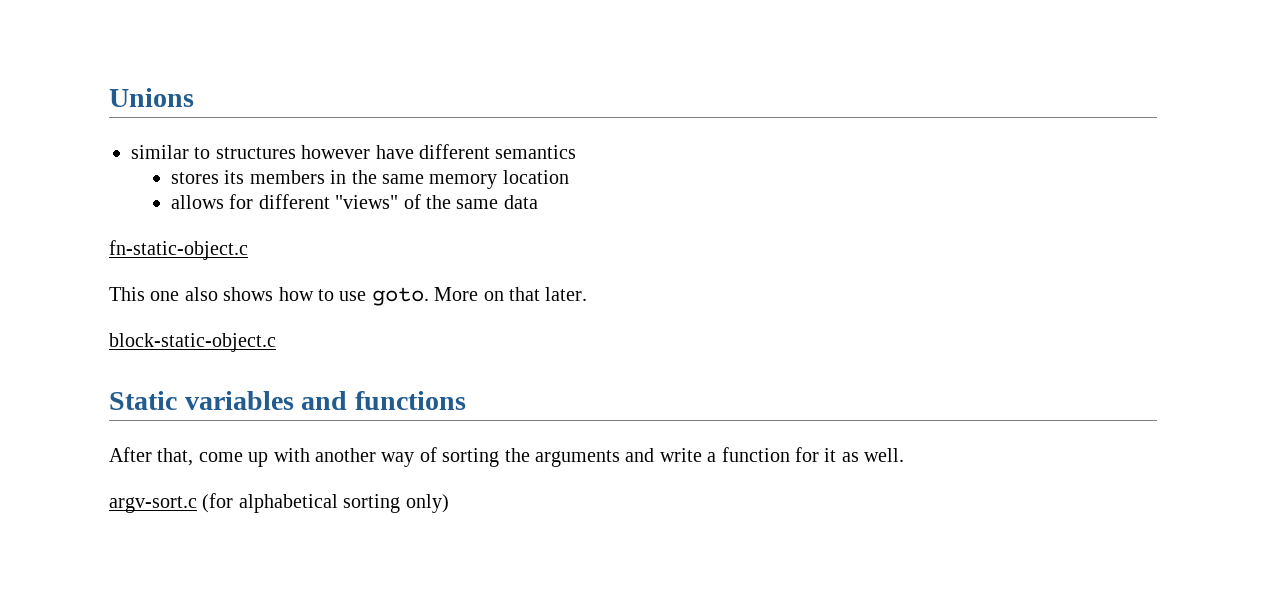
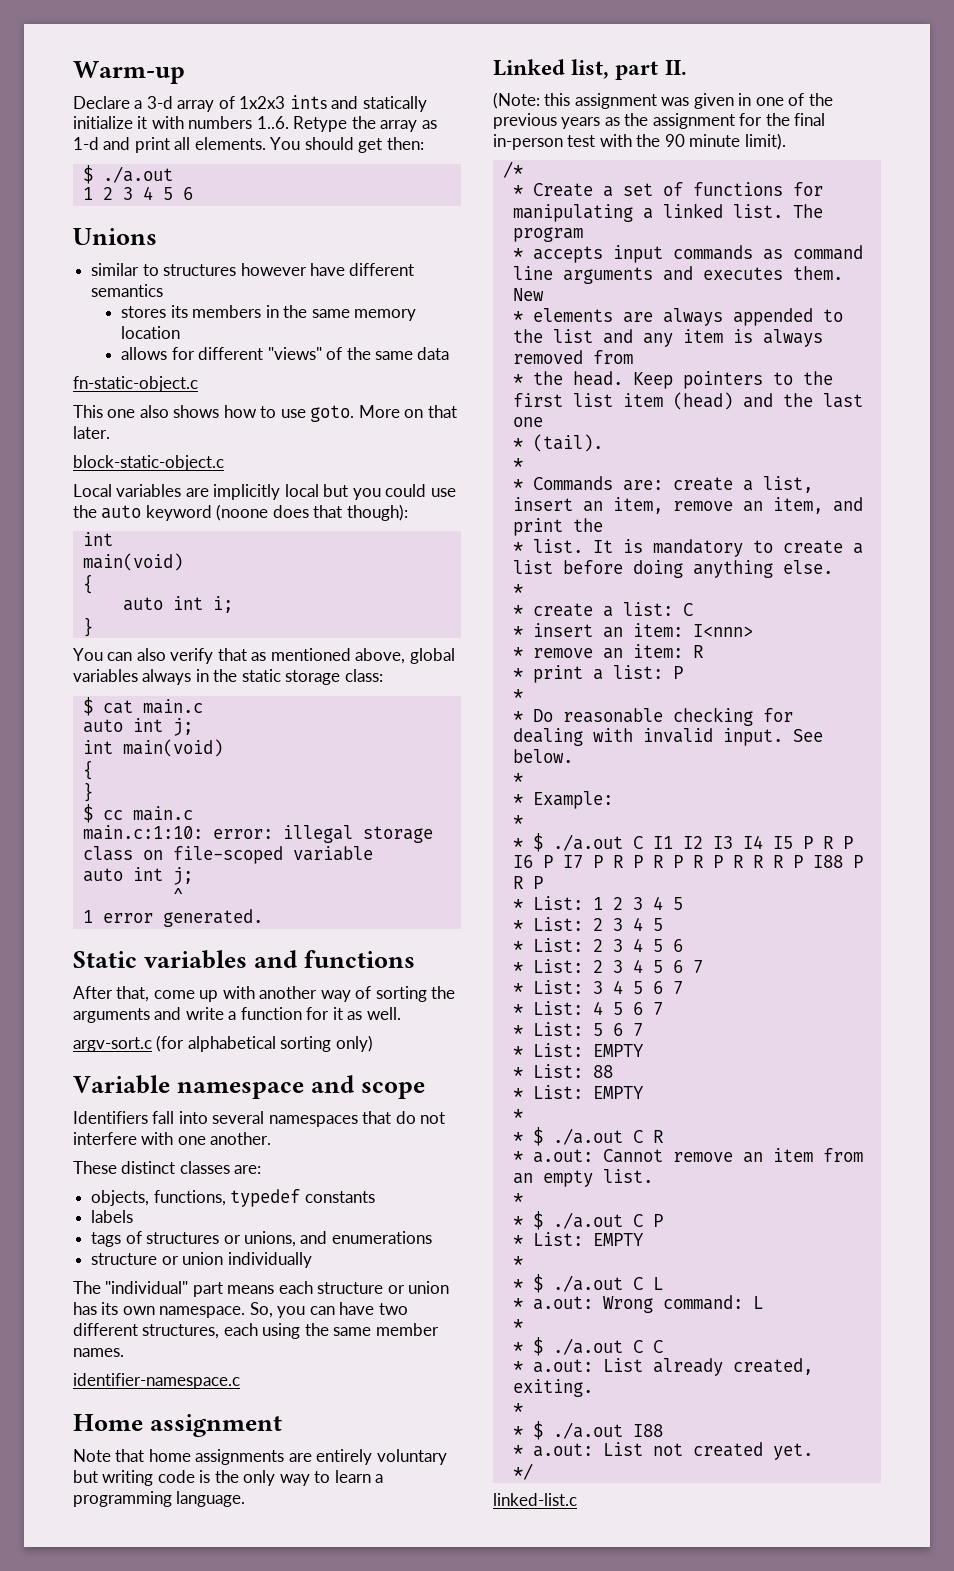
(109, 97) none -> [73,61,185,84] [73,95,427,112] [73,116,437,132] [73,137,424,153] [82,165,173,184] [82,186,193,200] Warm-up // Declare a 3-d array of 1x2x3 ints and statically initialize it with numbers 1..6. Retype the array as 1-d and print all elements. You should get then: // $ ./a.out // 1 2 3 4 5 6 //
(276, 342) none -> [73,484,456,500] [73,504,408,521] [82,532,113,546] [82,553,183,571] [82,574,93,594] [122,596,233,613] [82,617,93,637] [73,648,455,664] [73,669,383,685] [82,697,203,716] [82,718,193,736] [82,739,223,757] [82,760,93,780] [82,782,93,802] [82,804,193,823] [82,825,433,843] [82,846,373,864] [82,867,193,885] [172,888,183,904] [82,909,263,927] // Local variables are implicitly local but you could use the auto keyword (noone does that though): // int // main(void) // { // auto int i; // } // You can also verify that as mentioned above, global variables always in the static storage class: // $ cat main.c // auto int j; // int main(void) // { // } // $ cc main.c // main.c:1:10: error: illegal storage class on file-scoped variable // auto int j; // ^ // 1 error generated.
(449, 503) none -> [73,1075,425,1099] [73,1111,446,1127] [73,1132,272,1145] [73,1161,262,1174] [91,1189,375,1207] [91,1210,134,1223] [91,1231,432,1247] [91,1252,312,1268] [73,1281,450,1297] [73,1302,408,1318] [73,1323,439,1339] [73,1348,124,1357] [73,1373,240,1389] [73,1414,282,1437] [73,1449,447,1465] [73,1470,384,1486] [73,1491,246,1507] [493,59,687,80] [493,92,833,109] [493,113,826,129] [493,133,786,150] [502,161,523,178] [512,182,823,197] [512,203,823,222] [512,227,583,242] [512,245,863,263] [512,266,843,284] [512,288,544,301] [512,308,843,326] [512,329,823,347] [512,350,633,364] [512,371,833,389] [512,392,863,410] [512,417,543,427] [512,434,603,452] [512,458,523,469] [512,476,813,493] [512,497,863,514] [512,518,603,536] [512,539,863,557] [512,560,833,578] [512,584,523,595] [512,602,693,617] [512,623,753,638] [512,644,703,659] [512,665,683,683] [512,689,523,700] [512,707,793,726] [512,728,823,746] [512,749,573,763] [512,773,523,784] [512,791,613,809] [512,815,523,826] [512,833,853,852] [512,855,863,868] [512,876,543,889] [512,896,683,910] [512,917,663,931] [512,938,683,952] [512,959,703,973] [512,980,683,994] [512,1001,663,1015] [512,1022,643,1036] [512,1043,644,1057] [512,1064,613,1078] [512,1085,644,1099] [512,1109,523,1120] [512,1127,663,1146] [512,1148,863,1163] [512,1169,653,1187] [512,1193,523,1204] [512,1211,663,1230] [512,1232,644,1246] [512,1256,523,1267] [512,1274,663,1293] [512,1295,763,1313] [512,1319,523,1330] [512,1337,663,1356] [512,1358,813,1376] [512,1379,593,1397] [512,1403,523,1414] [512,1421,663,1440] [512,1442,813,1460] [512,1463,533,1480] [493,1493,577,1506] // Variable namespace and scope // Identifiers fall into several namespaces that do not interfere with one another. // These distinct classes are: // objects, functions, typedef constants // labels // tags of structures or unions, and enumerations // structure or union individually // The "individual" part means each structure or union has its own namespace. So, you can have two different structures, each using the same member names. // identifier-namespace.c // Home assignment // Note that home assignments are entirely voluntary but writing code is the only way to learn a programming language. // Linked list, part II. // (Note: this assignment was given in one of the previous years as the assignment for the final in-person test with the 90 minute limit). // /* // * Create a set of functions for manipulating a linked list. The program // * accepts input commands as command line arguments and executes them. New // * elements are always appended to the list and any item is always removed from // * the head. Keep pointers to the first list item (head) and the last one // * (tail). // * // * Commands are: create a list, insert an item, remove an item, and print the // * list. It is mandatory to create a list before doing anything else. // * // * create a list: C // * insert an item: I<nnn> // * remove an item: R // * print a list: P // * // * Do reasonable checking for dealing with invalid input. See below. // * // * Example: // * // * $ ./a.out C I1 I2 I3 I4 I5 P R P I6 P I7 P R P R P R P R R R P I88 P R P // * List: 1 2 3 4 5 // * List: 2 3 4 5 // * List: 2 3 4 5 6 // * List: 2 3 4 5 6 7 // * List: 3 4 5 6 7 // * List: 4 5 6 7 // * List: 5 6 7 // * List: EMPTY // * List: 88 // * List: EMPTY // * // * $ ./a.out C R // * a.out: Cannot remove an item from an empty list. // * // * $ ./a.out C P // * List: EMPTY // * // * $ ./a.out C L // * a.out: Wrong command: L // * // * $ ./a.out C C // * a.out: List already created, exiting. // * // * $ ./a.out I88 // * a.out: List not created yet. // */ // linked-list.c

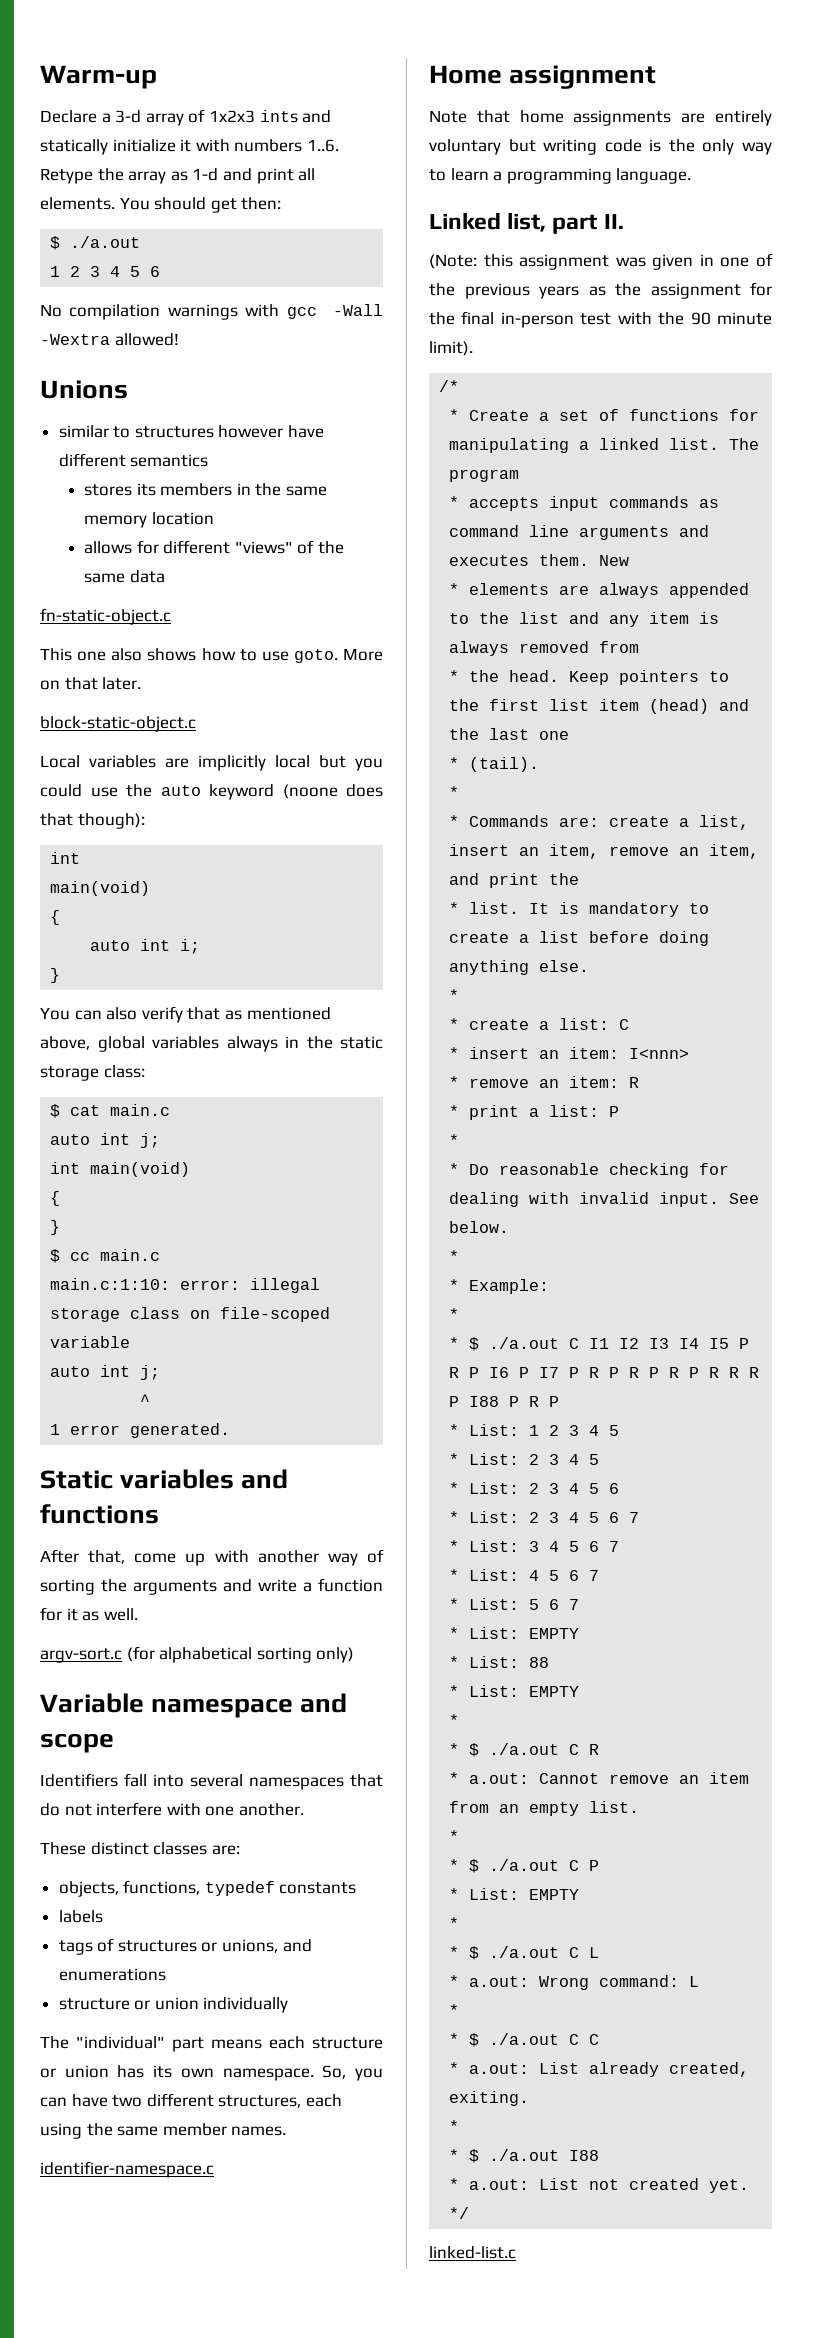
(193, 193) none -> [40,304,383,320] [40,333,179,346] // No compilation warnings with gcc -Wall -Wextra allowed!

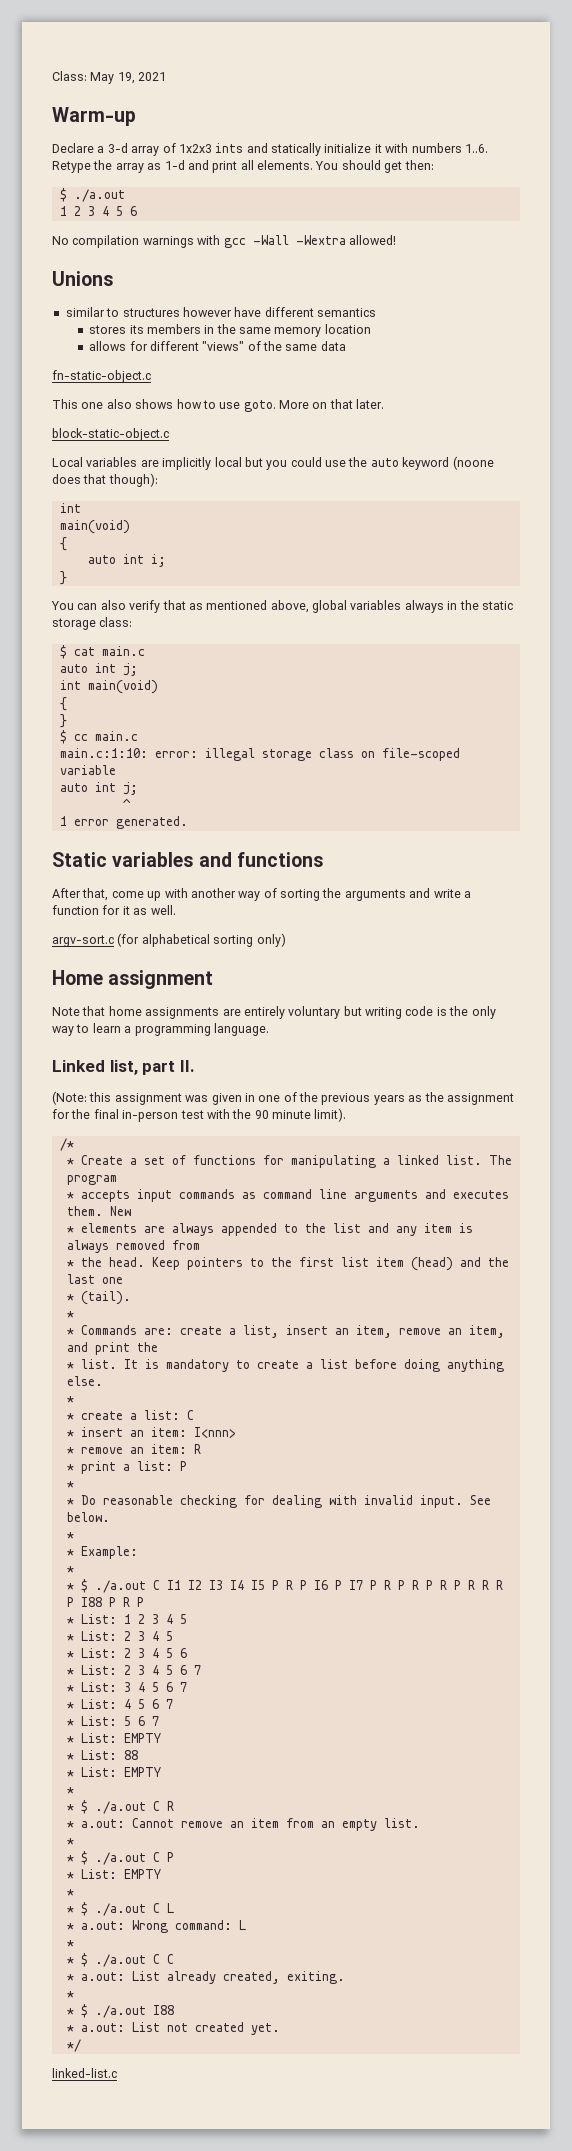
(40, 77) none -> [52,71,167,84] Class: May 19, 2021 //
[40,1693,348,1718] [40,1733,114,1753] [40,1773,383,1790] [40,1802,304,1816] [40,1842,240,1855] [58,1880,357,1897] [58,1910,103,1923] [58,1938,312,1955] [58,1968,166,1981] [58,1997,289,2013] [40,2036,383,2052] [40,2065,384,2081] [40,2093,342,2108] [40,2123,287,2139] [40,2161,214,2178] // Variable namespace and scope // Identifiers fall into several namespaces that do not interfere with one another. // These distinct classes are: // objects, functions, typedef constants // labels // tags of structures or unions, and enumerations // structure or union individually // The "individual" part means each structure or union has its own namespace. So, you can have two different structures, each using the same member names. // identifier-namespace.c -> (286, 940) none

